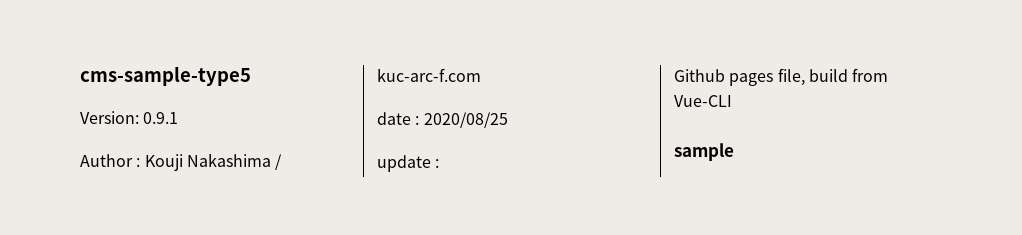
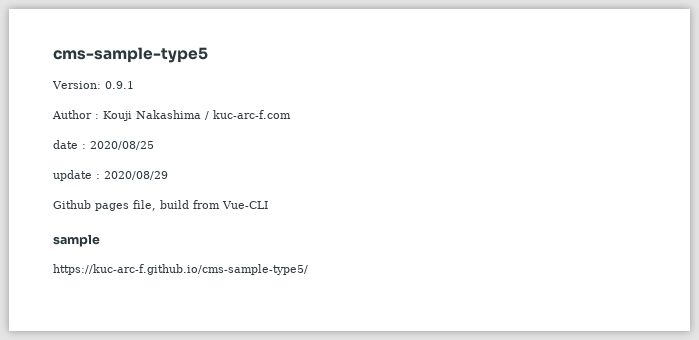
(440, 163) none -> [104,171,168,180] 2020/08/29
(734, 152) none -> [53,264,308,275] // https://kuc-arc-f.github.io/cms-sample-type5/

